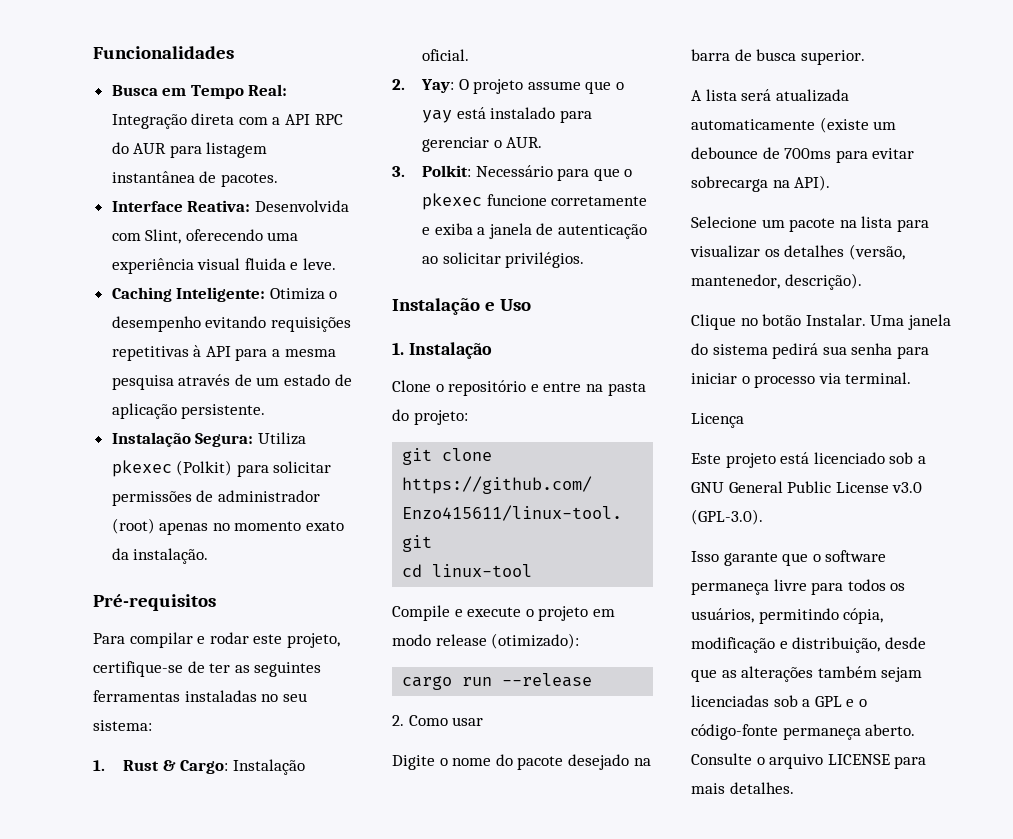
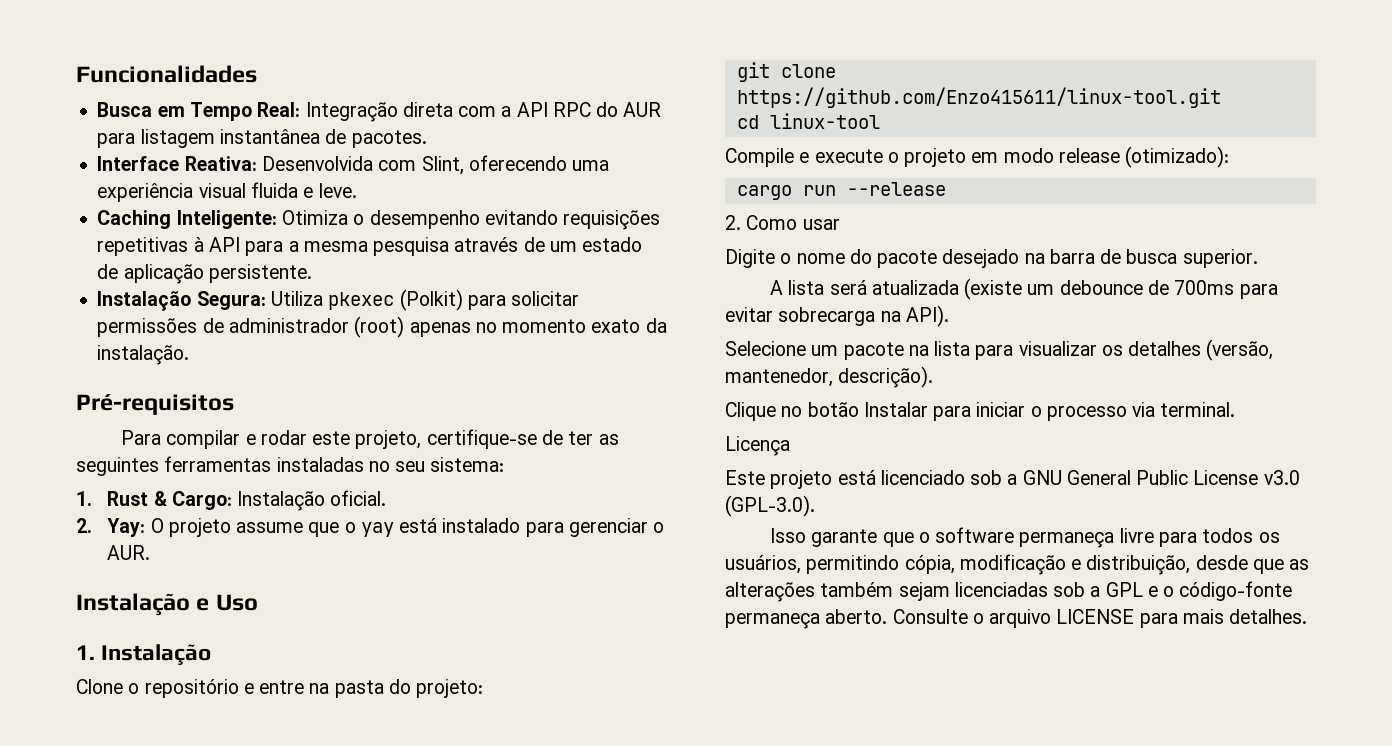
[392,165,633,181] [421,193,648,210] [421,223,647,239] [421,252,585,268] // 3. Polkit: Necessário para que o pkexec funcione corretamente e exiba a janela de autenticação ao solicitar privilégios. -> (151, 552) none
[691,119,815,130] automaticamente -> (959, 287) none
[805,314,951,330] [691,343,893,359] Instalar. Uma janela do sistema pedirá sua senha -> [863,402,928,417] Instalar

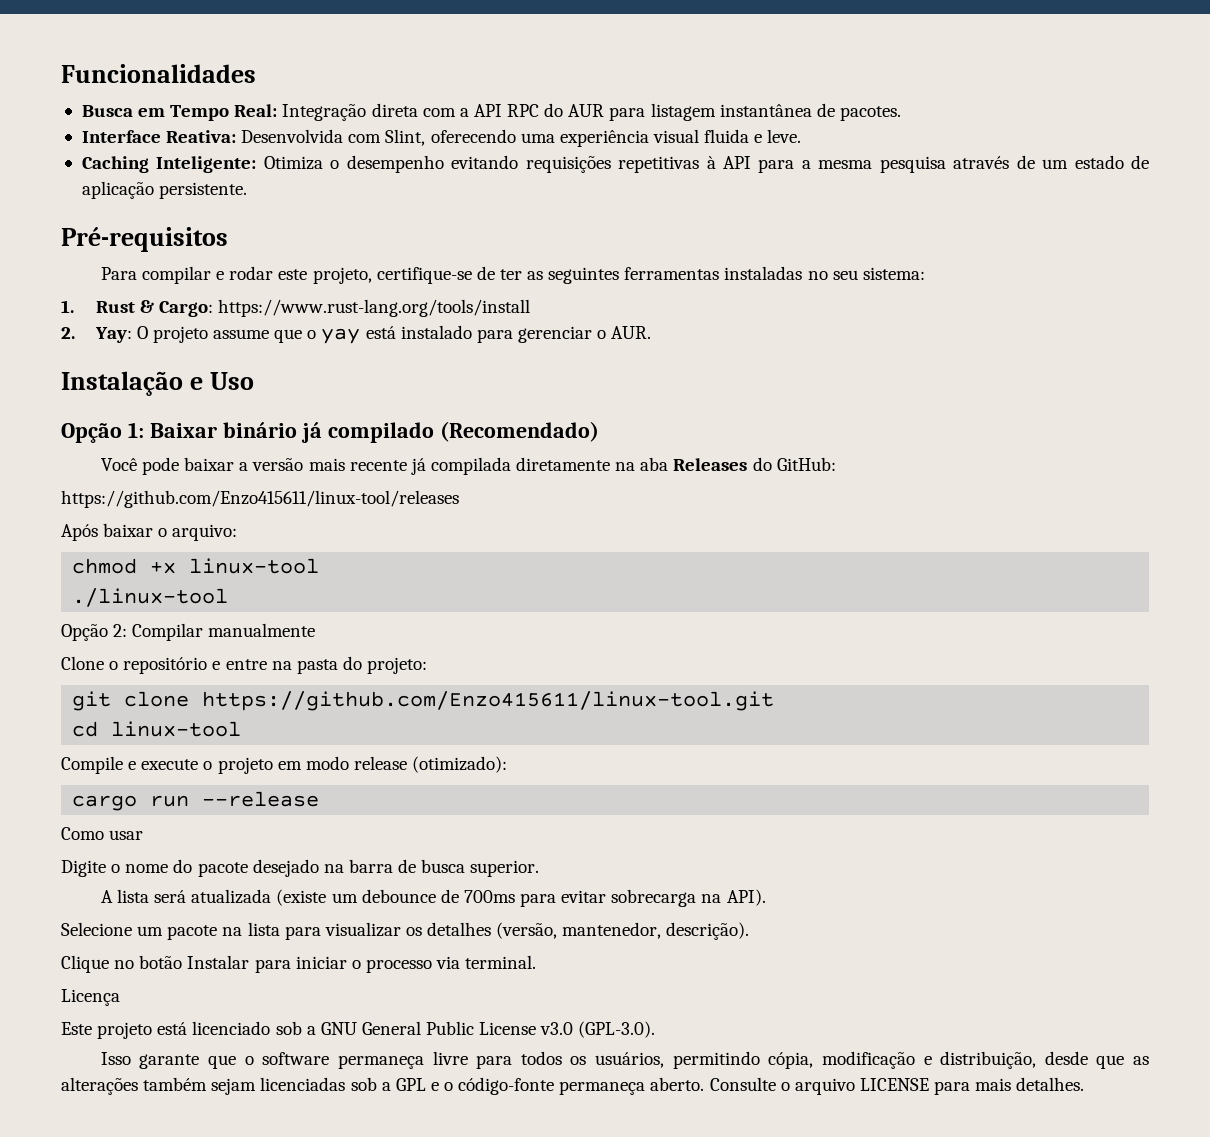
[97,289,580,311] [97,316,667,338] [97,345,190,365] // Instalação Segura: Utiliza pkexec (Polkit) para solicitar permissões de administrador (root) apenas no momento exato da instalação. -> (248, 190) none
[237,490,387,511] Instalação oficial. -> [218,299,531,317] https://www.rust-lang.org/tools/install
[76,644,212,665] 1. Instalação -> [61,421,599,443] [100,457,836,475] [61,490,459,508] [61,523,238,541] [72,558,320,574] [72,588,229,607] [61,623,316,641] Opção 1: Baixar binário já compilado (Recomendado) // Você pode baixar a versão mais recente já compilada diretamente na aba Releases do GitHub: // https://github.com/Enzo415611/linux-tool/releases // Após baixar o arquivo: // chmod +x linux-tool // ./linux-tool // Opção 2: Compilar manualmente
[725,215,741,230] 2. -> (320, 799) none

